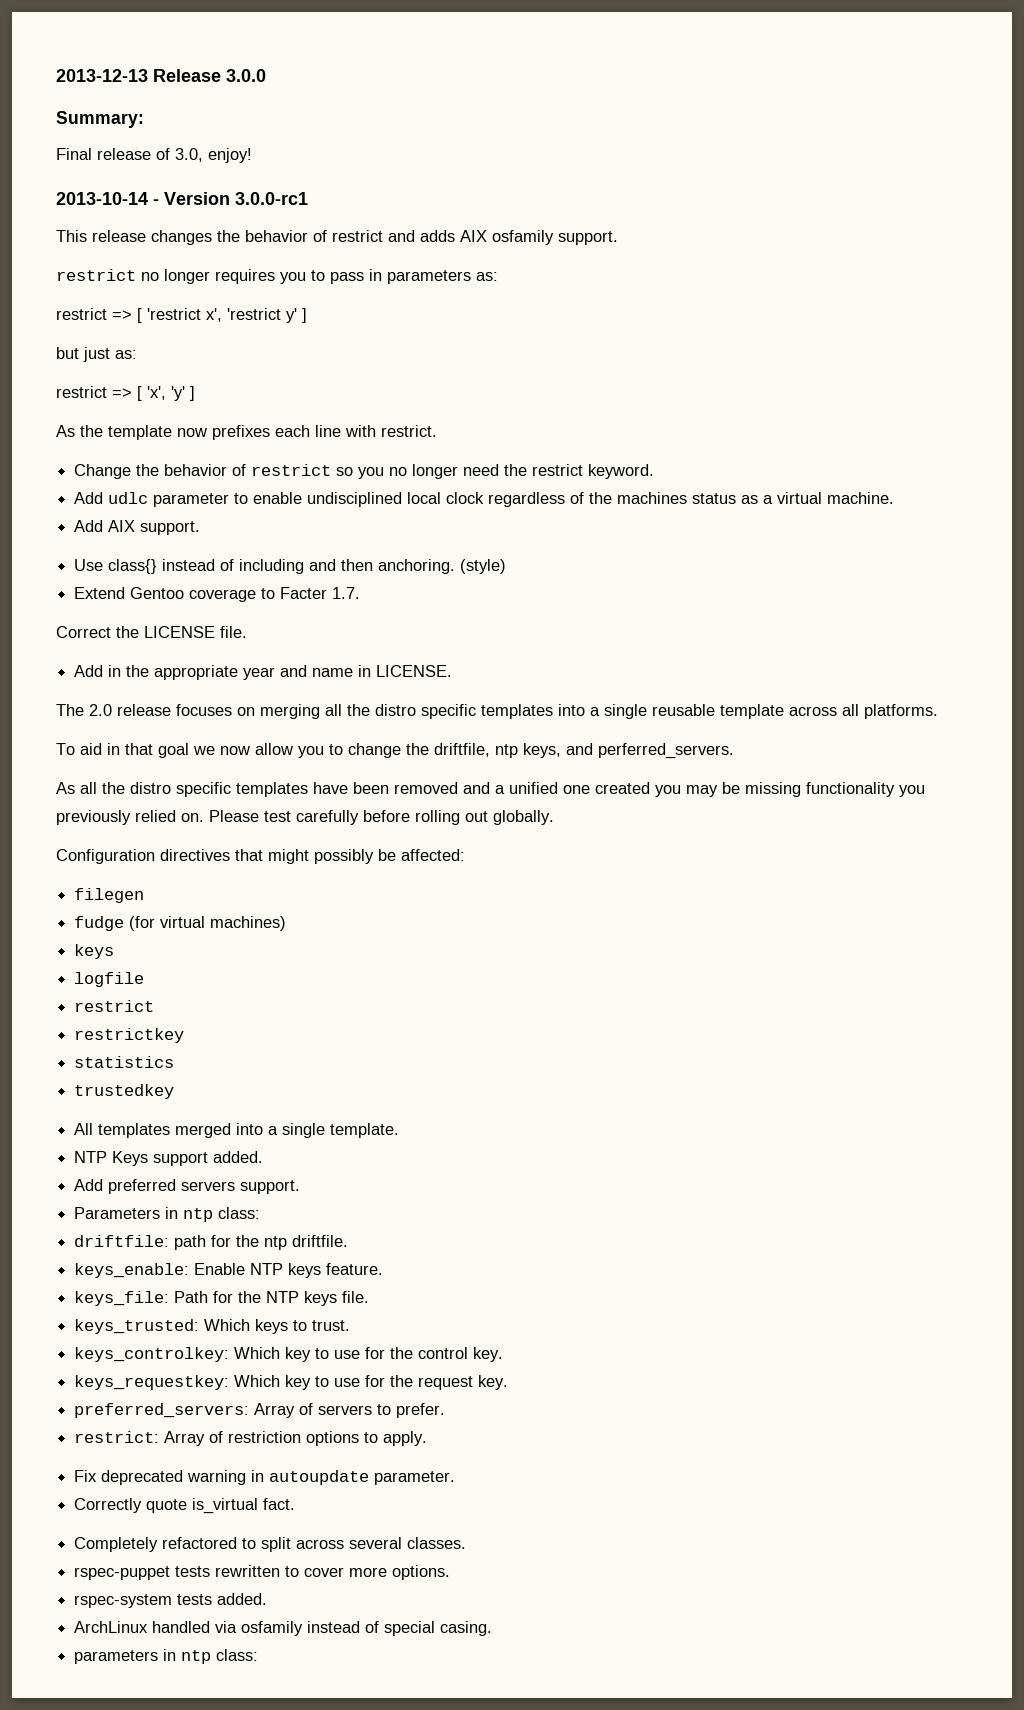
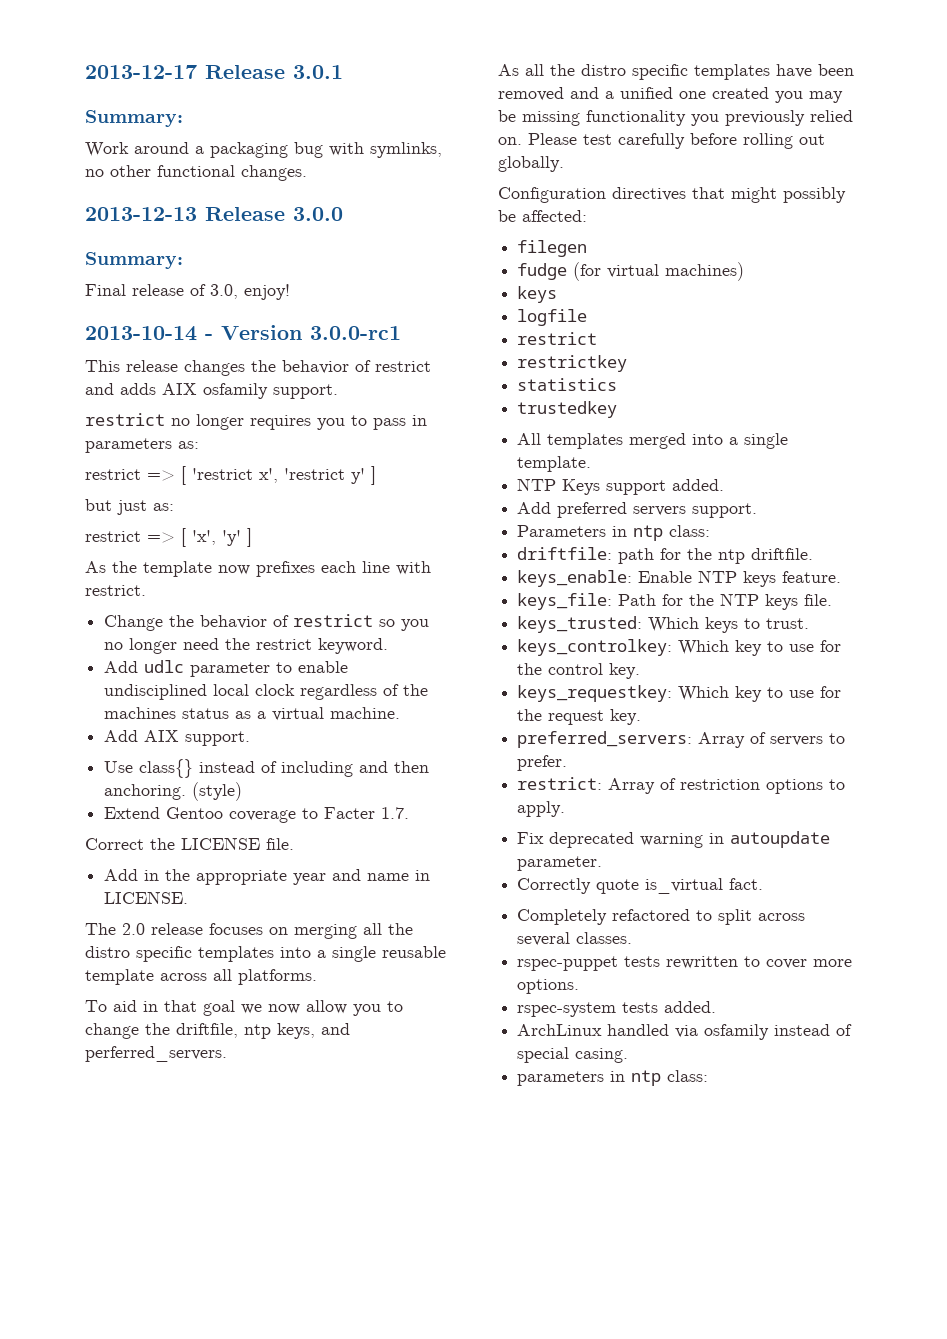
(56, 75) none -> [85,65,343,79] [85,110,183,127] [85,142,442,158] [85,165,307,181] 2013-12-17 Release 3.0.1 // Summary: // Work around a packaging bug with symlinks, no other functional changes. //

